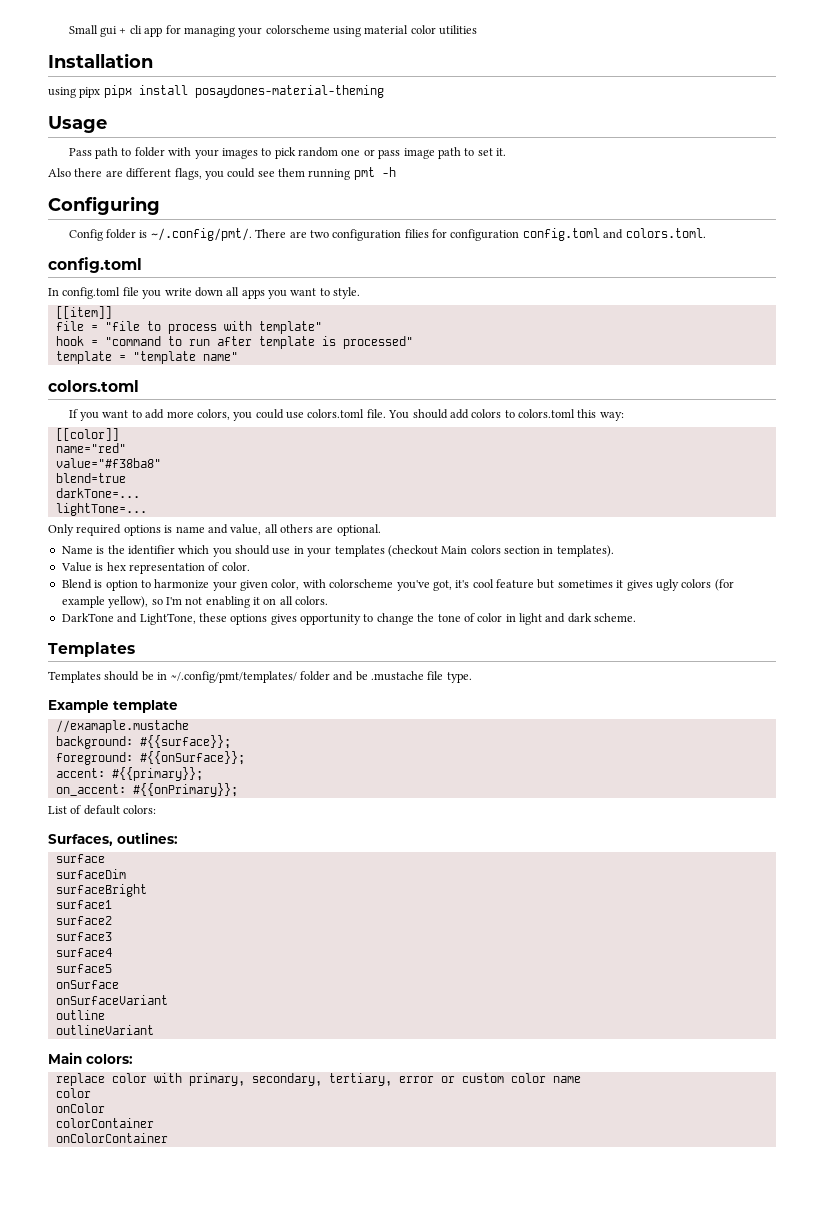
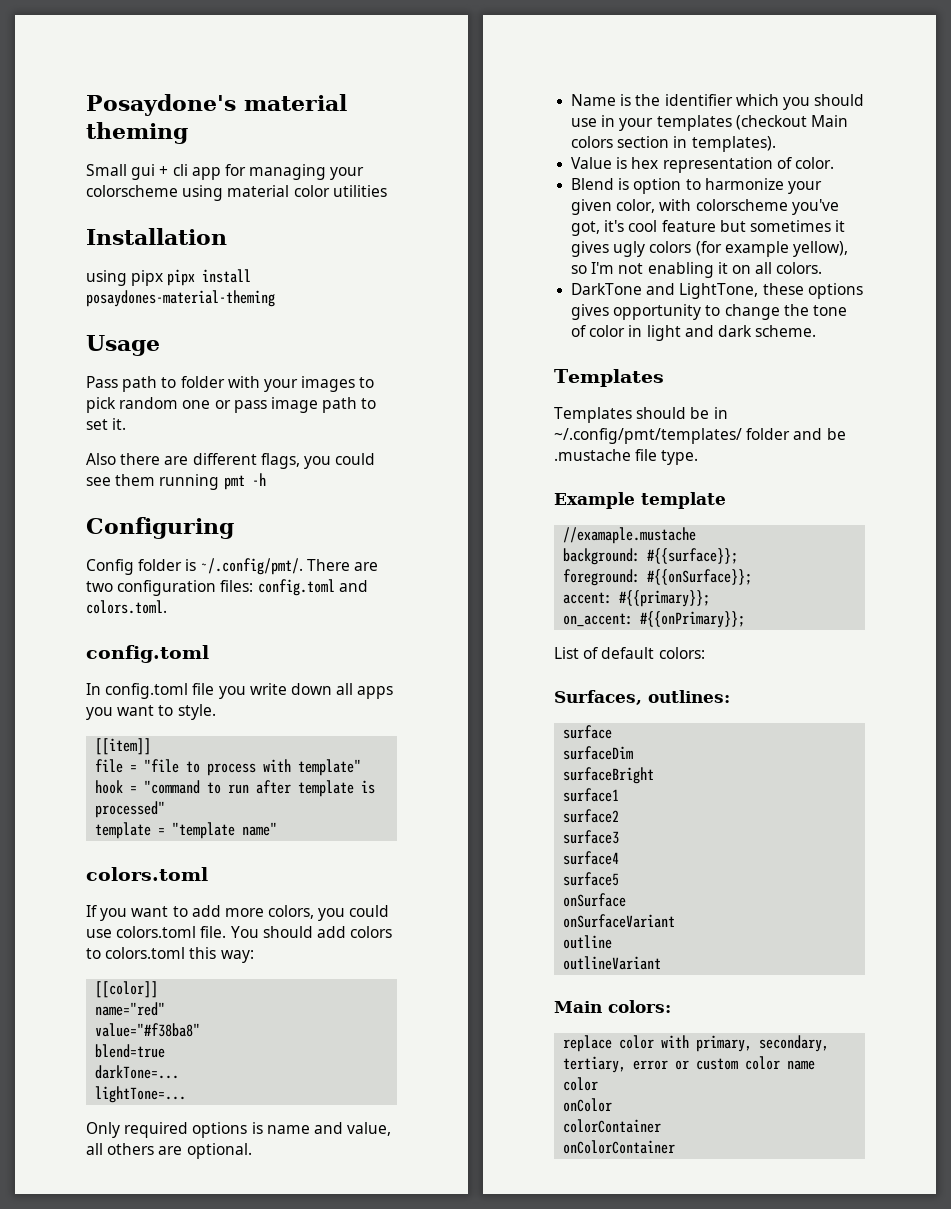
(68, 29) none -> [86,94,347,116] [86,122,188,144] Posaydone's material theming //
[404,229,520,241] filies for configuration -> [220,580,254,592] files:

